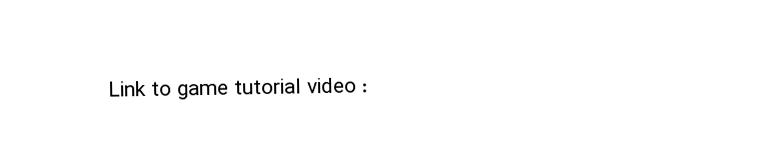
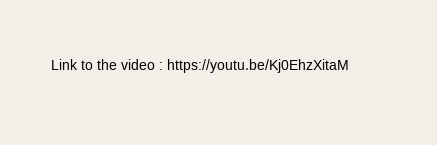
[177,78,302,100] game tutorial -> [97,59,117,70] the
(368, 88) none -> [167,59,349,73] https://youtu.be/Kj0EhzXitaM

